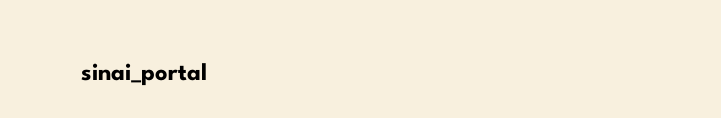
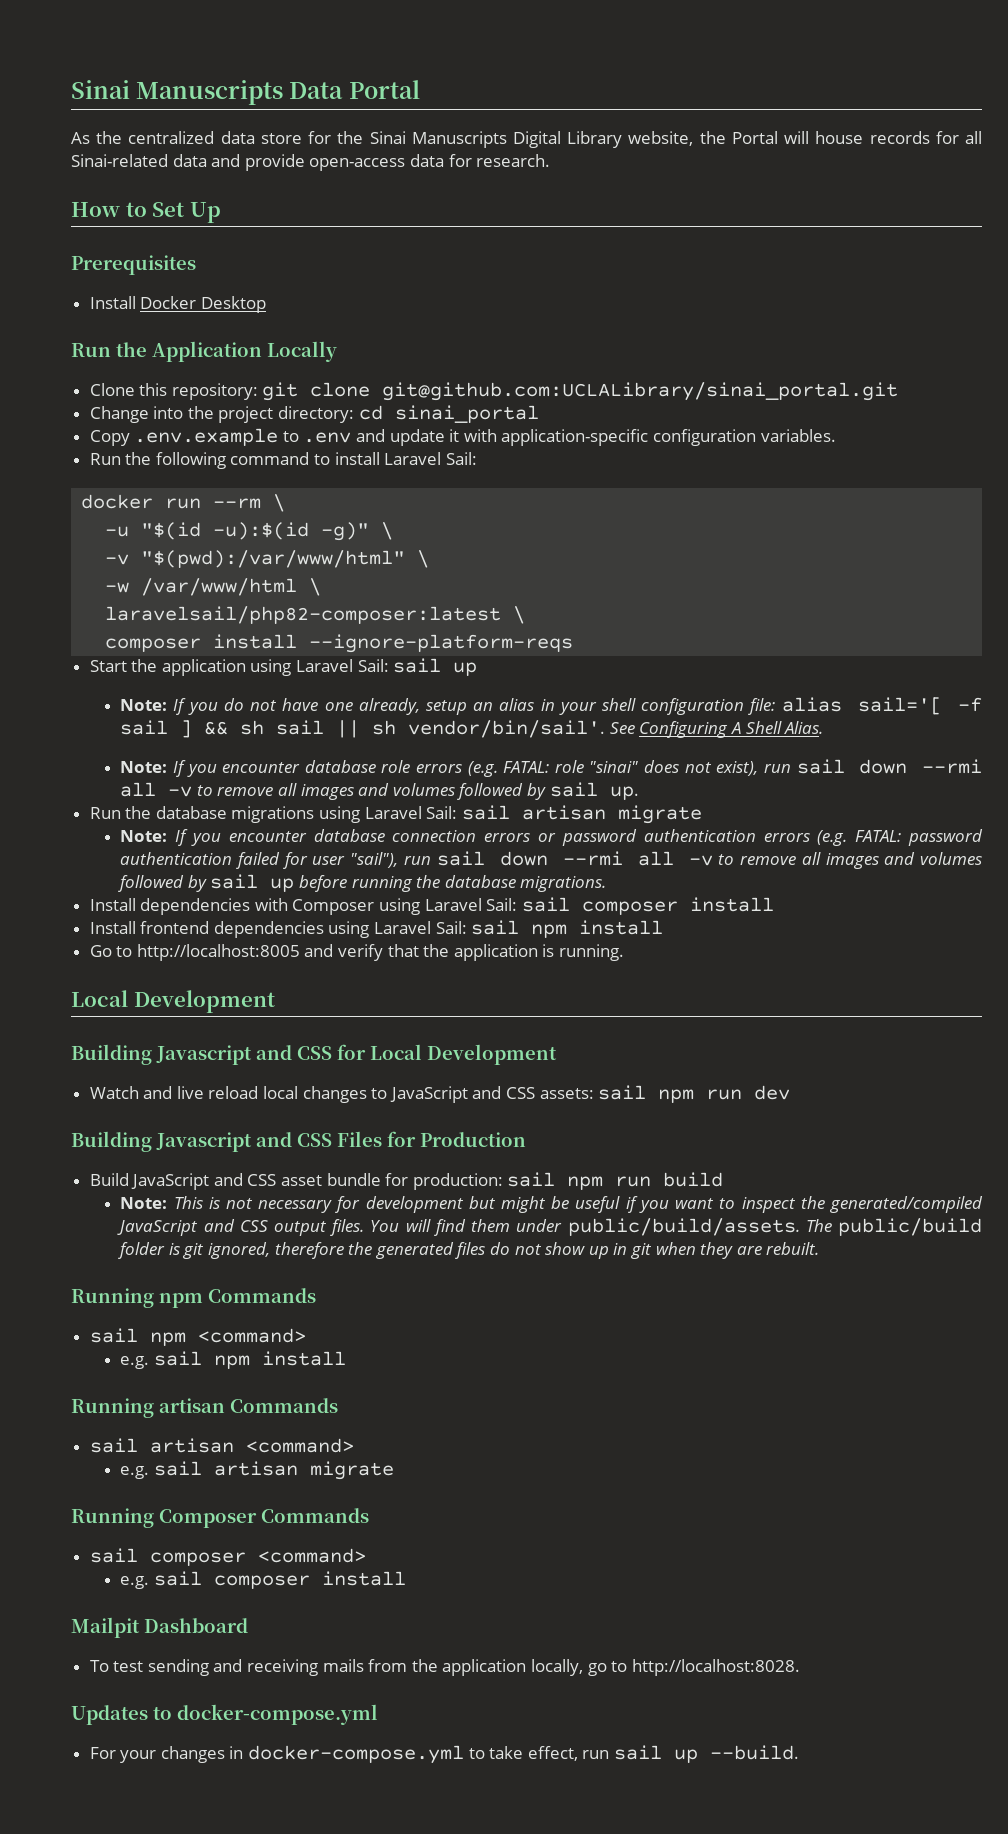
[81,63,207,86] sinai_portal -> [71,80,420,105] [71,131,982,148] [71,154,551,171] [71,202,221,223] [71,255,196,275] [89,296,266,313] [71,341,337,362] [89,382,899,401] [89,405,539,423] [89,428,836,446] [89,452,477,469] [81,494,286,512] [105,522,394,541] [105,550,430,568] [105,578,322,596] [105,606,526,624] [105,634,574,653] [89,658,478,676] [120,697,982,715] [120,720,824,738] [120,759,982,777] [120,782,639,800] [89,805,702,824] [120,829,983,846] [120,851,982,869] [118,874,607,892] [89,897,774,915] [89,920,664,938] [89,944,625,961] [71,990,275,1013] [71,1044,557,1065] [89,1085,791,1103] [71,1131,526,1152] [89,1172,724,1190] [120,1196,983,1213] [117,1218,982,1236] [118,1242,820,1259] [71,1288,316,1308] [89,1328,306,1346] [120,1351,346,1369] [71,1398,338,1418] [89,1438,354,1453] [120,1461,394,1480] [71,1508,369,1528] [89,1548,366,1566] [120,1571,406,1589] [71,1617,248,1638] [89,1659,800,1676] [71,1704,378,1725] [89,1745,800,1764] Sinai Manuscripts Data Portal // As the centralized data store for the Sinai Manuscripts Digital Library website, the Portal will house records for all Sinai-related data and provide open-access data for research. // How to Set Up // Prerequisites // Install Docker Desktop // Run the Application Locally // Clone this repository: git clone git@github.com:UCLALibrary/sinai_portal.git // Change into the project directory: cd sinai_portal // Copy .env.example to .env and update it with application-specific configuration variables. // Run the following command to install Laravel Sail: // docker run --rm \ // -u "$(id -u):$(id -g)" \ // -v "$(pwd):/var/www/html" \ // -w /var/www/html \ // laravelsail/php82-composer:latest \ // composer install --ignore-platform-reqs // Start the application using Laravel Sail: sail up // Note: If you do not have one already, setup an alias in your shell configuration file: alias sail='[ -f sail ] && sh sail || sh vendor/bin/sail'. See Configuring A Shell Alias. // Note: If you encounter database role errors (e.g. FATAL: role "sinai" does not exist), run sail down --rmi all -v to remove all images and volumes followed by sail up. // Run the database migrations using Laravel Sail: sail artisan migrate // Note: If you encounter database connection errors or password authentication errors (e.g. FATAL: password authentication failed for user "sail"), run sail down --rmi all -v to remove all images and volumes followed by sail up before running the database migrations. // Install dependencies with Composer using Laravel Sail: sail composer install // Install frontend dependencies using Laravel Sail: sail npm install // Go to http://localhost:8005 and verify that the application is running. // Local Development // Building Javascript and CSS for Local Development // Watch and live reload local changes to JavaScript and CSS assets: sail npm run dev // Building Javascript and CSS Files for Production // Build JavaScript and CSS asset bundle for production: sail npm run build // Note: This is not necessary for development but might be useful if you want to inspect the generated/compiled JavaScript and CSS output files. You will find them under public/build/assets. The public/build folder is git ignored, therefore the generated files do not show up in git when they are rebuilt. // Running npm Commands // sail npm <command> // e.g. sail npm install // Running artisan Commands // sail artisan <command> // e.g. sail artisan migrate // Running Composer Commands // sail composer <command> // e.g. sail composer install // Mailpit Dashboard // To test sending and receiving mails from the application locally, go to http://localhost:8028. // Updates to docker-compose.yml // For your changes in docker-compose.yml to take effect, run sail up --build.

